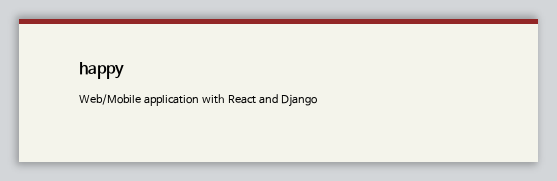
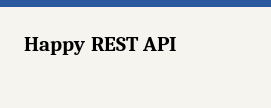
[79,62,124,79] [79,94,317,107] happy // Web/Mobile application with React and Django -> [24,37,178,55] Happy REST API

